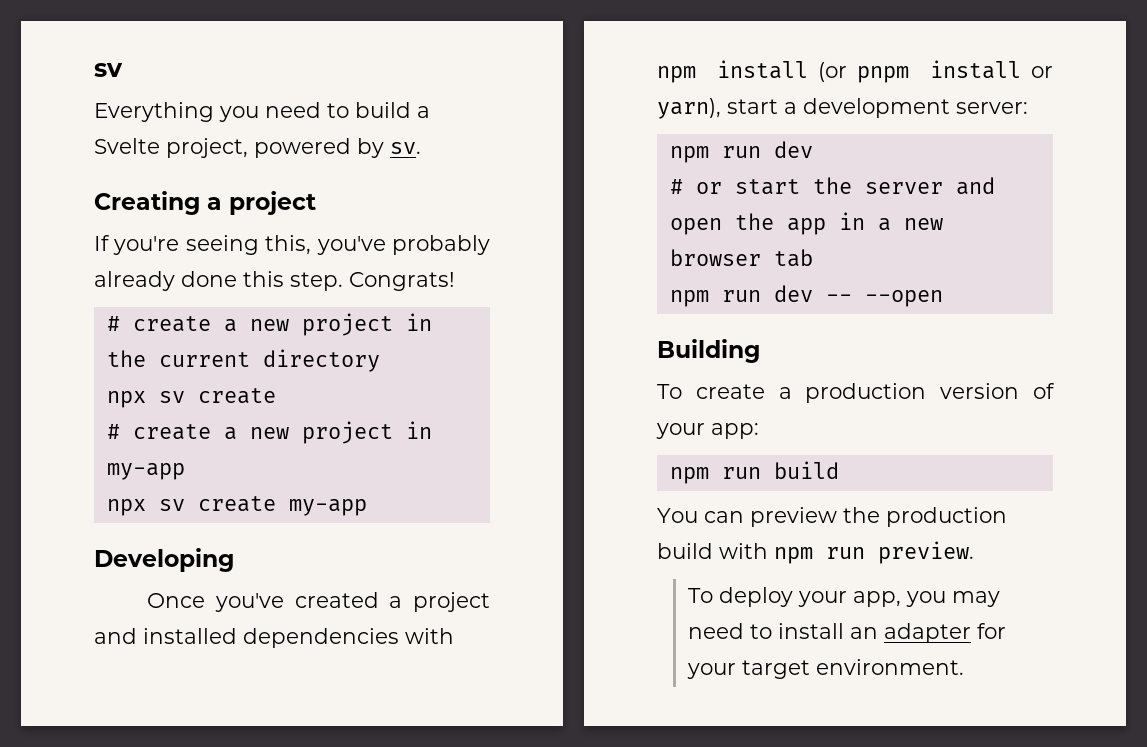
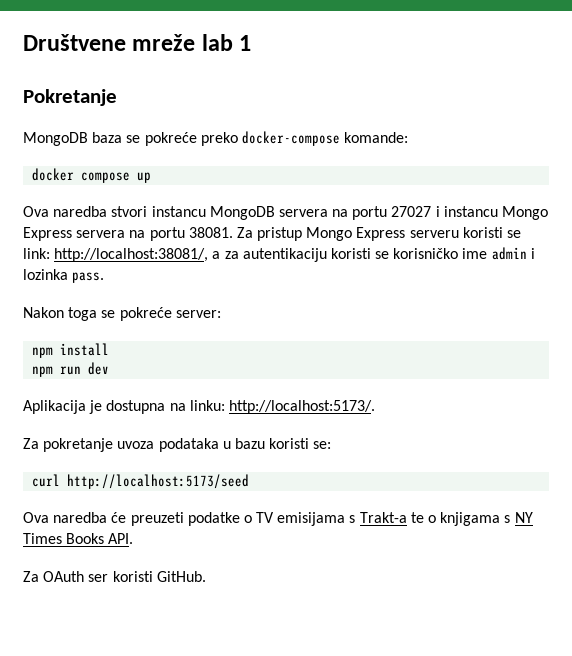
[94,63,123,77] [94,102,430,122] [94,138,421,158] [94,191,316,215] [94,235,490,255] [94,271,455,291] [106,313,432,336] [106,349,380,372] [106,388,276,408] [106,421,432,444] [106,463,185,480] [106,496,367,516] [94,548,234,572] [147,592,490,612] [94,628,454,648] [657,60,1053,83] [657,98,1028,119] [669,141,813,163] [669,177,995,195] [669,212,943,235] [669,249,813,267] [669,285,943,307] [657,339,760,363] [657,383,1055,403] [656,423,759,439] [669,461,839,484] [657,507,1007,527] [657,541,974,564] [687,587,1000,607] [687,623,1006,643] [686,659,964,679] sv // Everything you need to build a Svelte project, powered by sv. // Creating a project // If you're seeing this, you've probably already done this step. Congrats! // # create a new project in the current directory // npx sv create // # create a new project in my-app // npx sv create my-app // Developing // Once you've created a project and installed dependencies with npm install (or pnpm install or yarn), start a development server: // npm run dev // # or start the server and open the app in a new browser tab // npm run dev -- --open // Building // To create a production version of your app: // npm run build // You can preview the production build with npm run preview. // To deploy your app, you may need to install an adapter for your target environment. -> [23,34,252,51] [23,89,117,106] [23,131,409,146] [32,168,152,183] [23,206,549,220] [23,227,522,241] [23,247,535,262] [23,269,105,283] [23,307,221,321] [32,343,110,358] [32,362,110,377] [23,400,375,414] [23,438,332,452] [32,474,250,489] [23,512,533,526] [23,533,134,544] [23,571,206,582] Društvene mreže lab 1 // Pokretanje // MongoDB baza se pokreće preko docker-compose komande: // docker compose up // Ova naredba stvori instancu MongoDB servera na portu 27027 i instancu Mongo Express servera na portu 38081. Za pristup Mongo Express serveru koristi se link: http://localhost:38081/, a za autentikaciju koristi se korisničko ime admin i lozinka pass. // Nakon toga se pokreće server: // npm install // npm run dev // Aplikacija je dostupna na linku: http://localhost:5173/. // Za pokretanje uvoza podataka u bazu koristi se: // curl http://localhost:5173/seed // Ova naredba će preuzeti podatke o TV emisijama s Trakt-a te o knjigama s NY Times Books API. // Za OAuth ser koristi GitHub.

